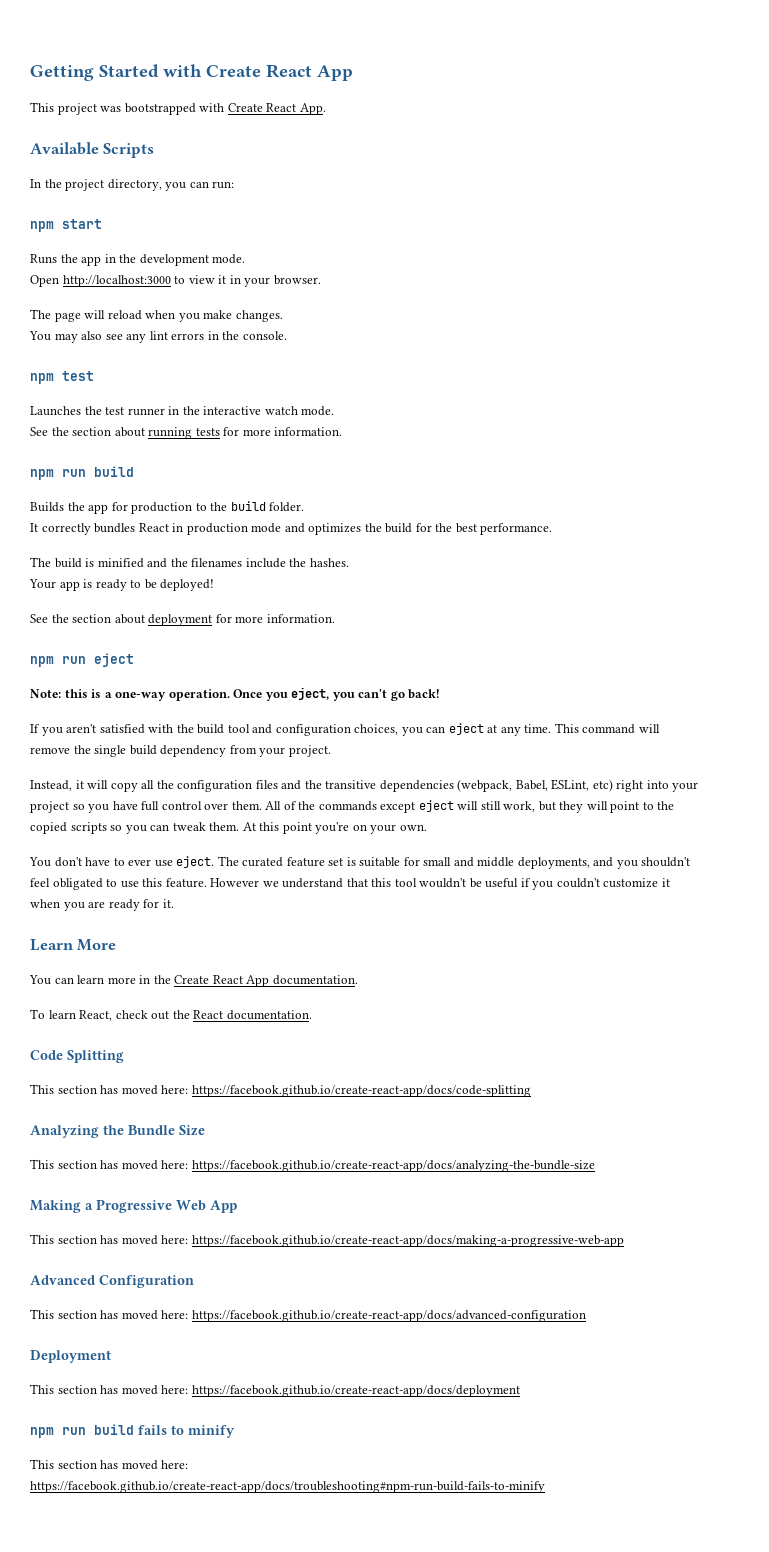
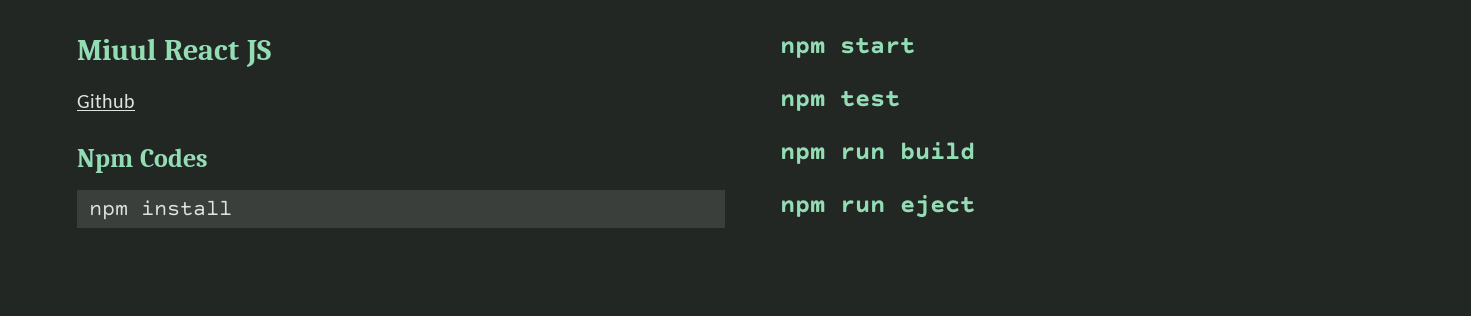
[30,64,353,81] [30,102,326,115] [30,142,155,158] [30,179,235,191] [30,219,102,232] [30,254,246,266] [30,275,321,287] [30,309,283,322] [29,331,287,343] [30,371,94,384] [30,406,335,416] [30,427,343,439] [30,466,134,480] [30,501,305,514] [30,523,553,535] [30,557,349,568] [29,579,215,591] [30,614,335,626] [30,653,134,667] [30,687,440,701] [30,723,660,736] [30,745,331,757] [30,779,699,792] [30,800,675,813] [30,822,427,834] [29,856,691,869] [30,878,670,890] [30,899,174,911] [30,939,117,951] [29,975,358,987] [30,1009,312,1021] [30,1050,124,1063] [30,1084,531,1097] [30,1125,205,1138] [30,1159,595,1172] [30,1199,237,1213] [30,1234,624,1247] [30,1275,194,1288] [30,1309,586,1322] [30,1350,111,1363] [30,1384,520,1397] [30,1424,235,1438] [30,1459,189,1470] [30,1481,545,1493] Getting Started with Create React App // This project was bootstrapped with Create React App. // Available Scripts // In the project directory, you can run: // npm start // Runs the app in the development mode. // Open http://localhost:3000 to view it in your browser. // The page will reload when you make changes. // You may also see any lint errors in the console. // npm test // Launches the test runner in the interactive watch mode. // See the section about running tests for more information. // npm run build // Builds the app for production to the build folder. // It correctly bundles React in production mode and optimizes the build for the best performance. // The build is minified and the filenames include the hashes. // Your app is ready to be deployed! // See the section about deployment for more information. // npm run eject // Note: this is a one-way operation. Once you eject, you can't go back! // If you aren't satisfied with the build tool and configuration choices, you can eject at any time. This command will remove the single build dependency from your project. // Instead, it will copy all the configuration files and the transitive dependencies (webpack, Babel, ESLint, etc) right into your project so you have full control over them. All of the commands except eject will still work, but they will point to the copied scripts so you can tweak them. At this point you're on your own. // You don't have to ever use eject. The curated feature set is suitable for small and middle deployments, and you shouldn't feel obligated to use this feature. However we understand that this tool wouldn't be useful if you couldn't customize it when you are ready for it. // Learn More // You can learn more in the Create React App documentation. // To learn React, check out the React documentation. // Code Splitting // This section has moved here: https://facebook.github.io/create-react-app/docs/code-splitting // Analyzing the Bundle Size // This section has moved here: https://facebook.github.io/create-react-app/docs/analyzing-the-bundle-size // Making a Progressive Web App // This section has moved here: https://facebook.github.io/create-react-app/docs/making-a-progressive-web-app // Advanced Configuration // This section has moved here: https://facebook.github.io/create-react-app/docs/advanced-configuration // Deployment // This section has moved here: https://facebook.github.io/create-react-app/docs/deployment // npm run build fails to minify // This section has moved here: https://facebook.github.io/create-react-app/docs/troubleshooting#npm-run-build-fails-to-minify -> [77,38,272,67] [77,94,135,108] [77,148,208,173] [89,200,232,220] [780,37,915,58] [780,90,900,111] [780,142,975,164] [780,195,975,218] Miuul React JS // Github // Npm Codes // npm install // npm start // npm test // npm run build // npm run eject

